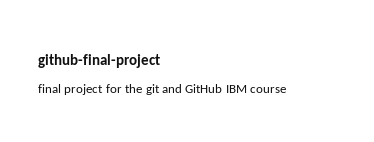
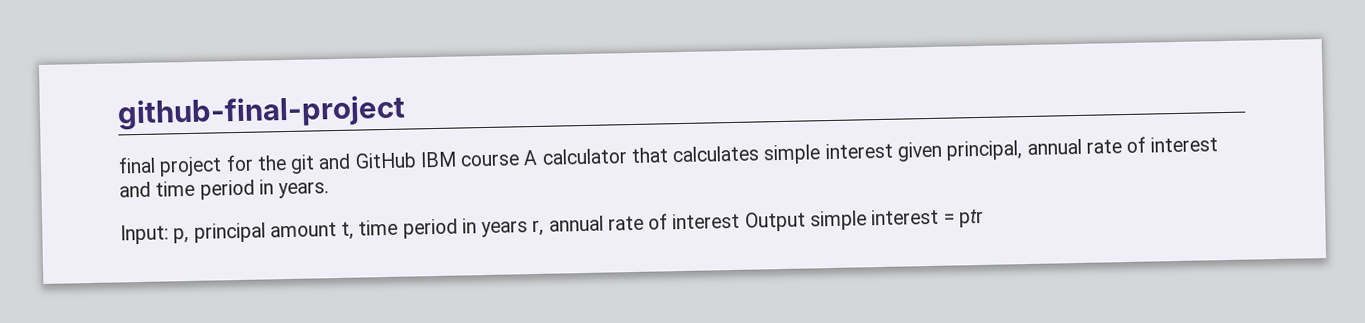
(286, 90) none -> [523,136,1219,166] [119,179,330,200] [120,208,984,245] A calculator that calculates simple interest given principal, annual rate of interest and time period in years. // Input: p, principal amount t, time period in years r, annual rate of interest Output simple interest = ptr

